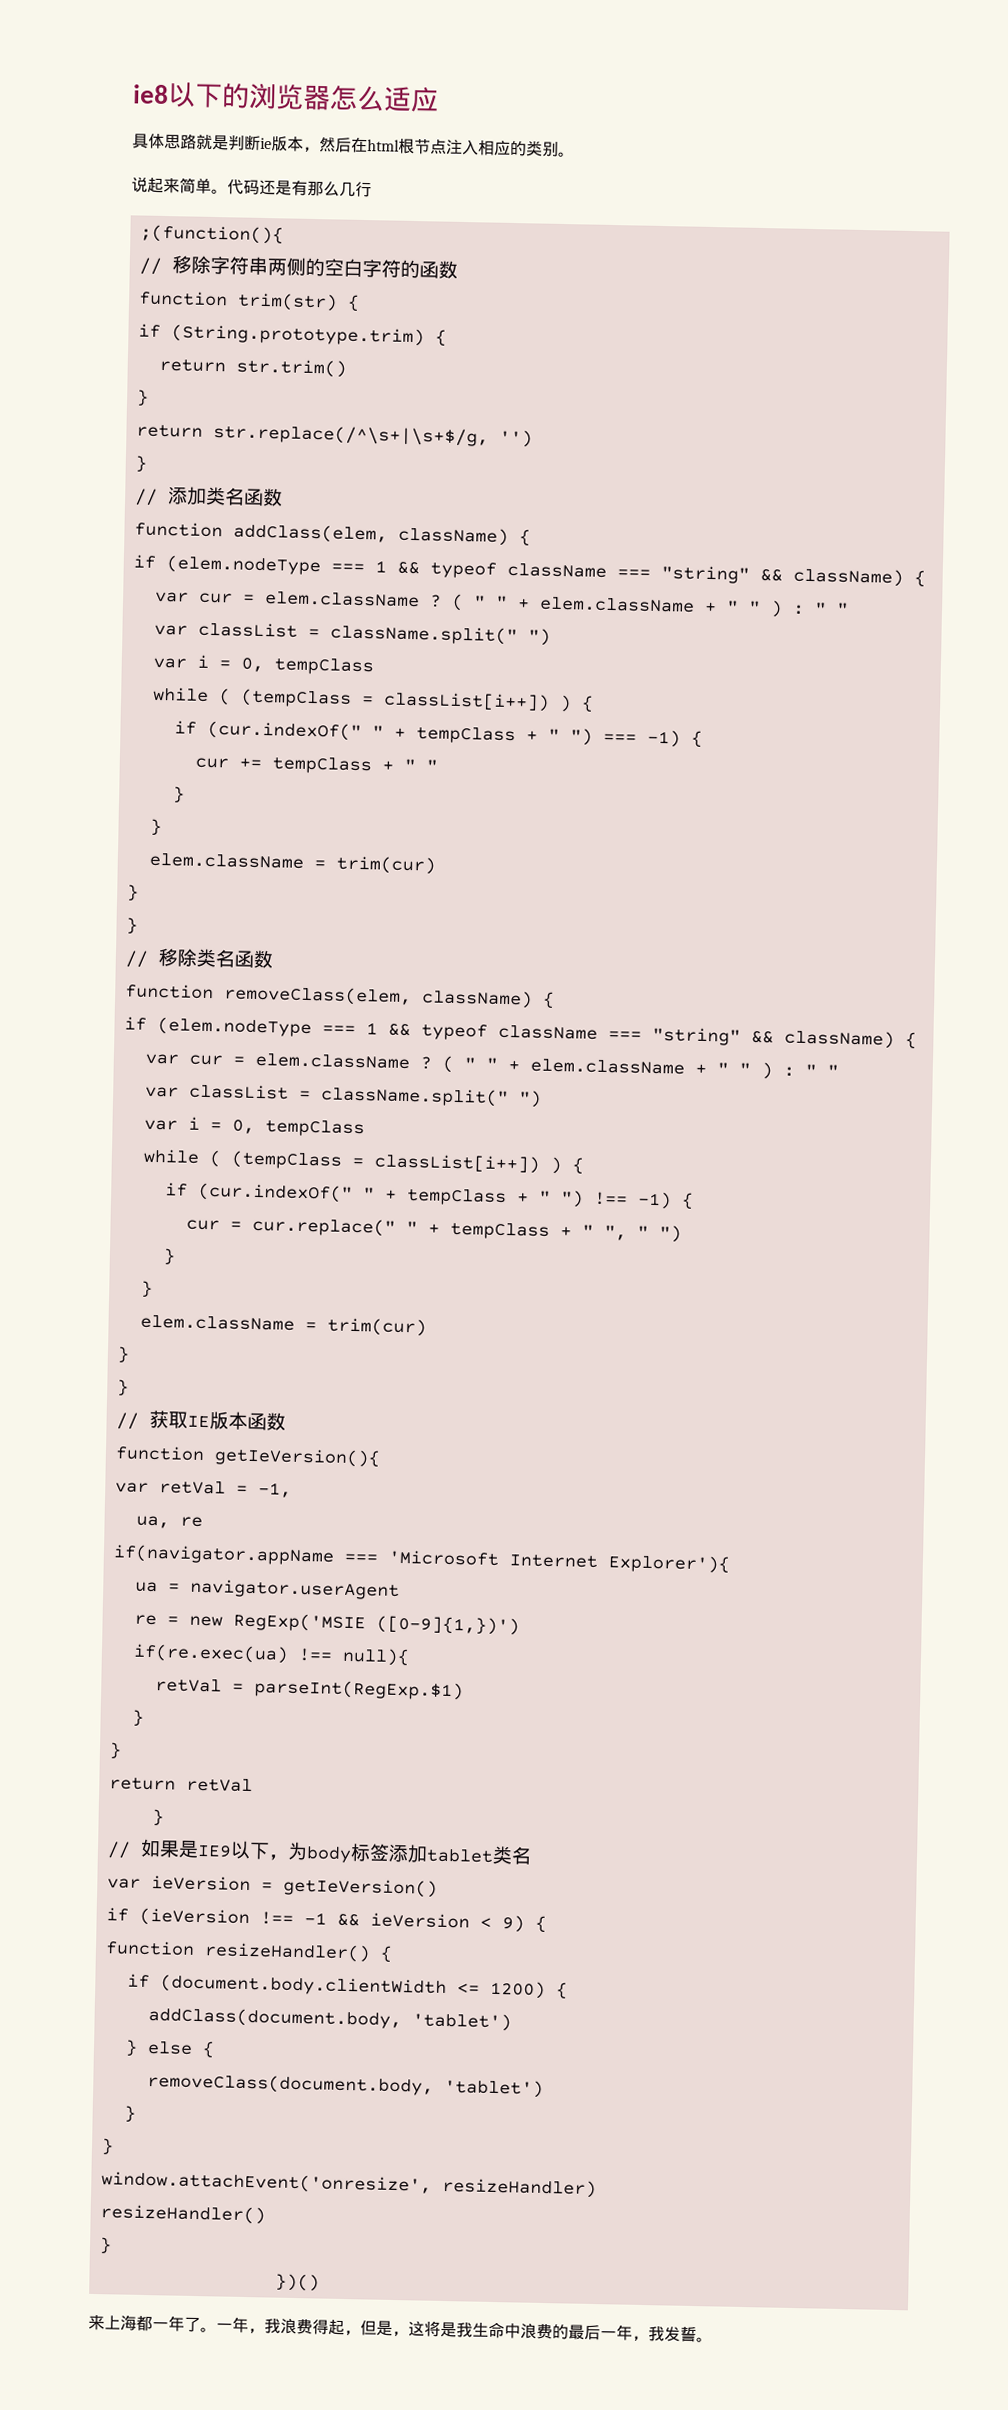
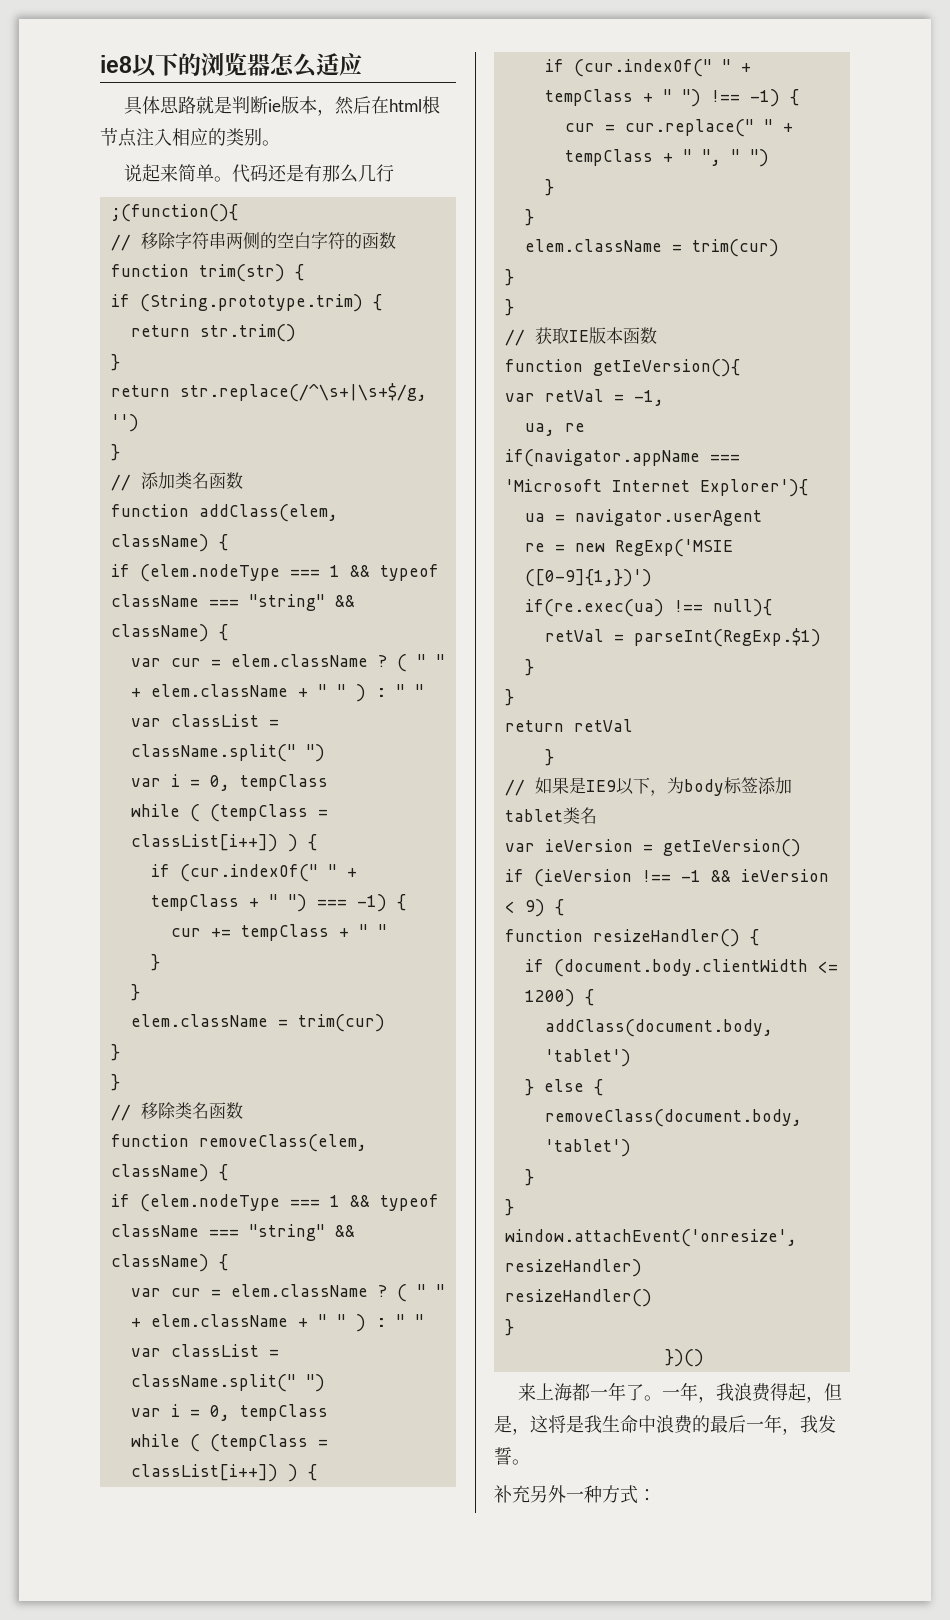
(713, 2340) none -> [494,1485,656,1504] // 补充另外一种方式：

